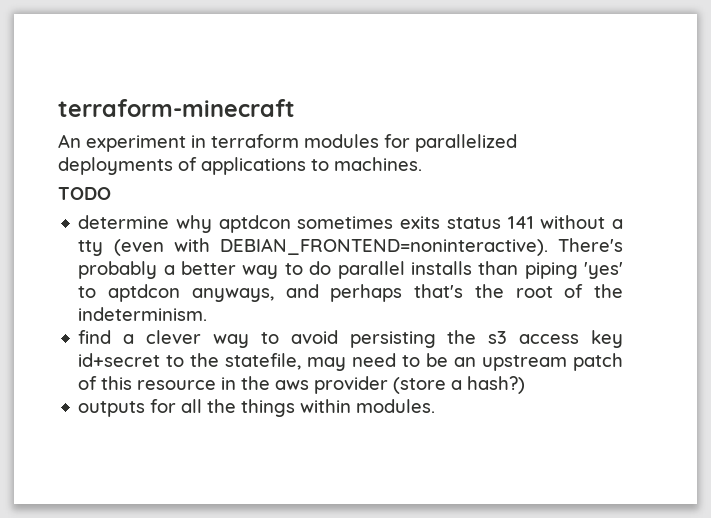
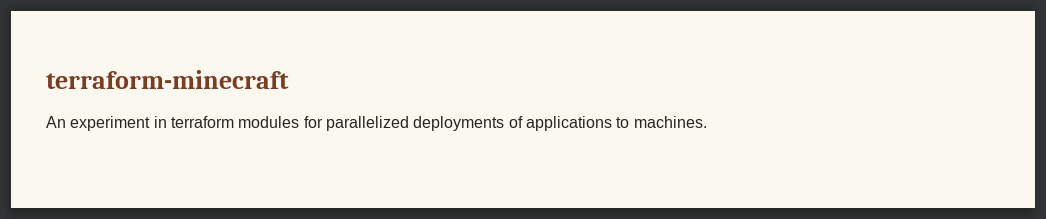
[58,187,111,200] [78,215,623,233] [78,238,623,256] [78,261,623,279] [78,284,623,302] [78,307,208,321] [78,330,623,348] [78,353,623,371] [78,376,526,394] [78,399,436,417] // TODO // determine why aptdcon sometimes exits status 141 without a tty (even with DEBIAN_FRONTEND=noninteractive). There's probably a better way to do parallel installs than piping 'yes' to aptdcon anyways, and perhaps that's the root of the indeterminism. // find a clever way to avoid persisting the s3 access key id+secret to the statefile, may need to be an upstream patch of this resource in the aws provider (store a hash?) // outputs for all the things within modules. -> (707, 122) none

